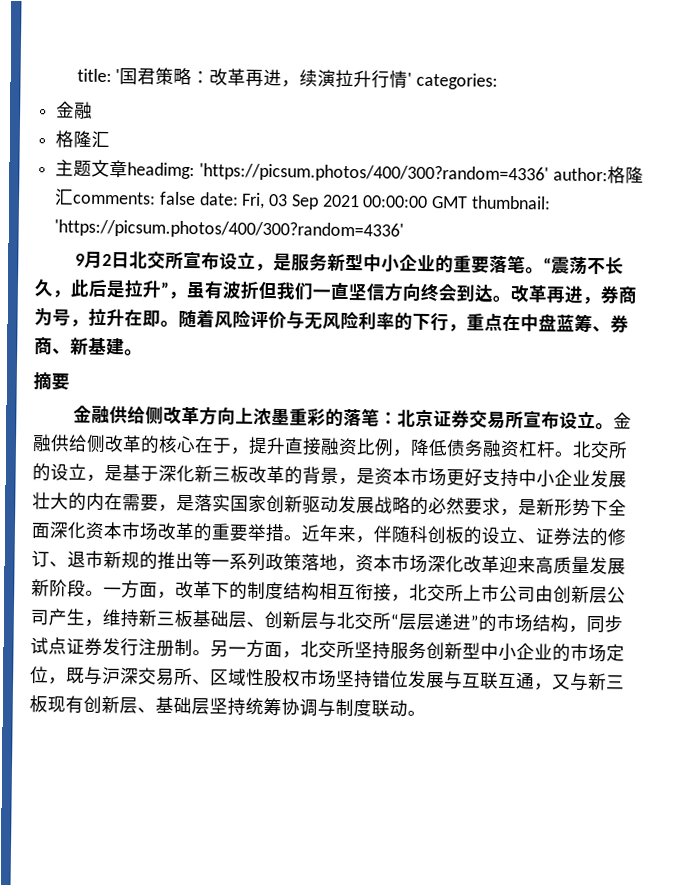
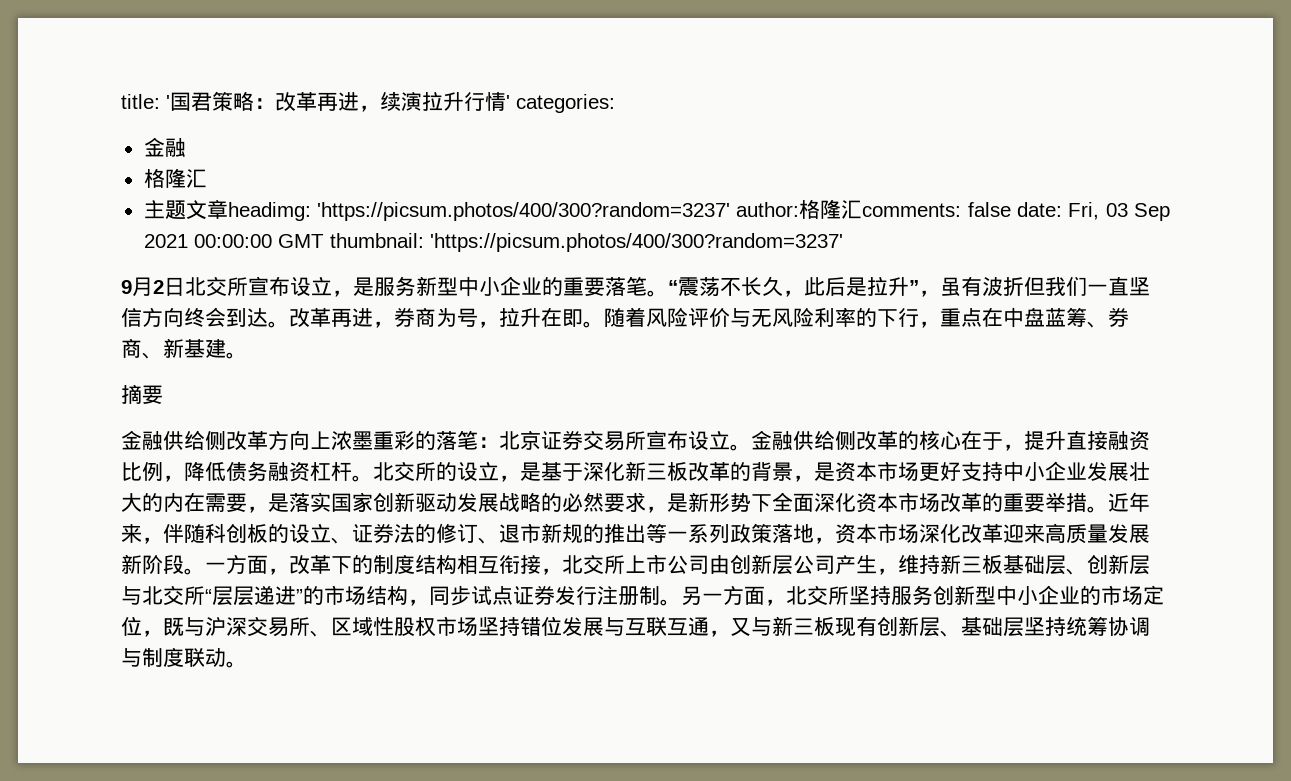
[198,163,549,184] 'https://picsum.photos/400/300?random=4336' -> [316,202,730,221] 'https://picsum.photos/400/300?random=3237'
[54,219,405,240] 'https://picsum.photos/400/300?random=4336' -> [429,233,843,252] 'https://picsum.photos/400/300?random=3237'

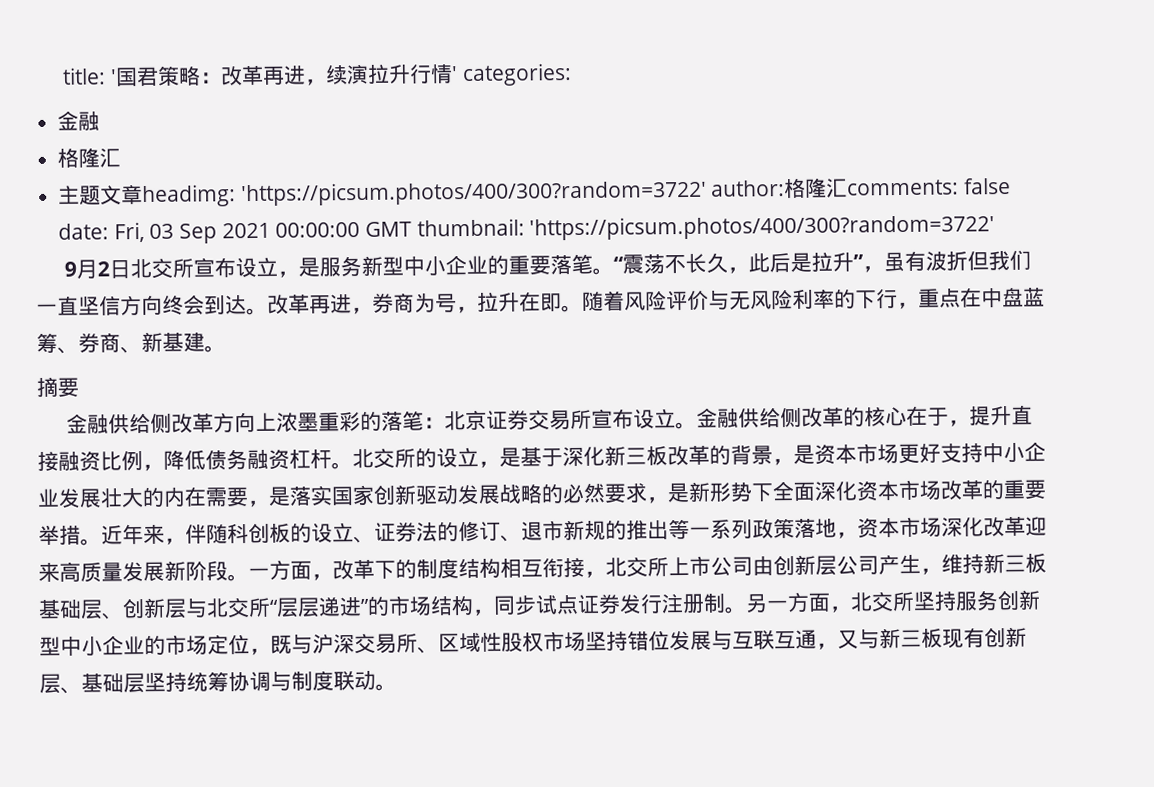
[316,202,730,221] 'https://picsum.photos/400/300?random=3237' -> [240,179,707,207] 'https://picsum.photos/400/300?random=3722'
[429,233,843,252] 'https://picsum.photos/400/300?random=3237' -> [529,214,996,241] 'https://picsum.photos/400/300?random=3722'

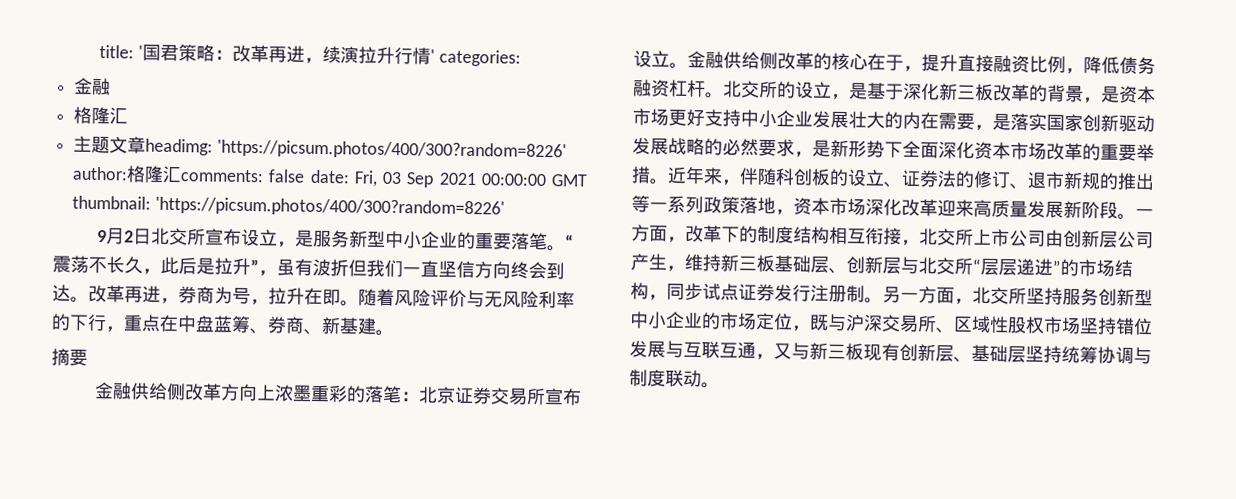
[240,179,707,207] 'https://picsum.photos/400/300?random=3722' -> [216,139,567,161] 'https://picsum.photos/400/300?random=8226'
[529,214,996,241] 'https://picsum.photos/400/300?random=3722' -> [154,196,505,218] 'https://picsum.photos/400/300?random=8226'

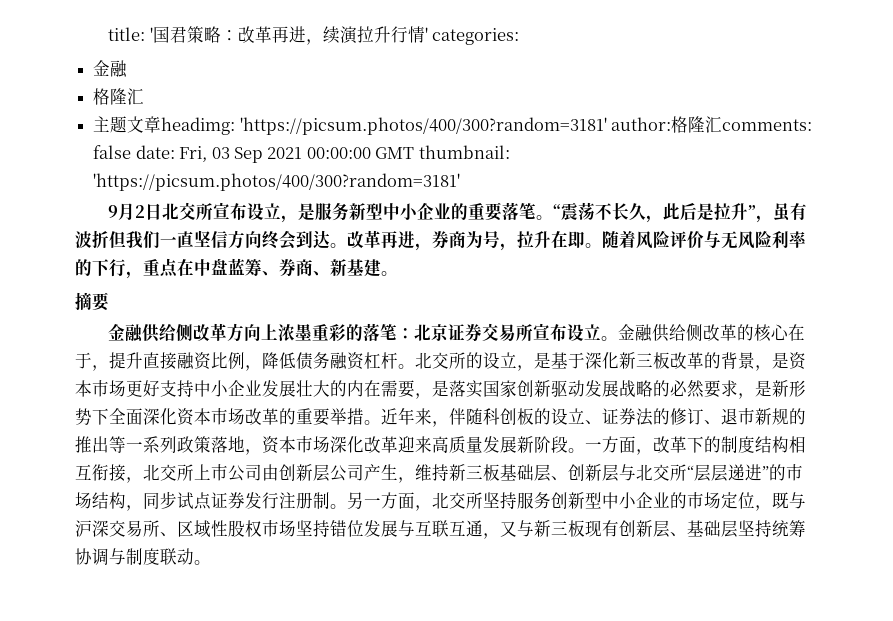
[216,139,567,161] 'https://picsum.photos/400/300?random=8226' -> [239,117,607,135] 'https://picsum.photos/400/300?random=3181'
[154,196,505,218] 'https://picsum.photos/400/300?random=8226' -> [93,173,461,191] 'https://picsum.photos/400/300?random=3181'

